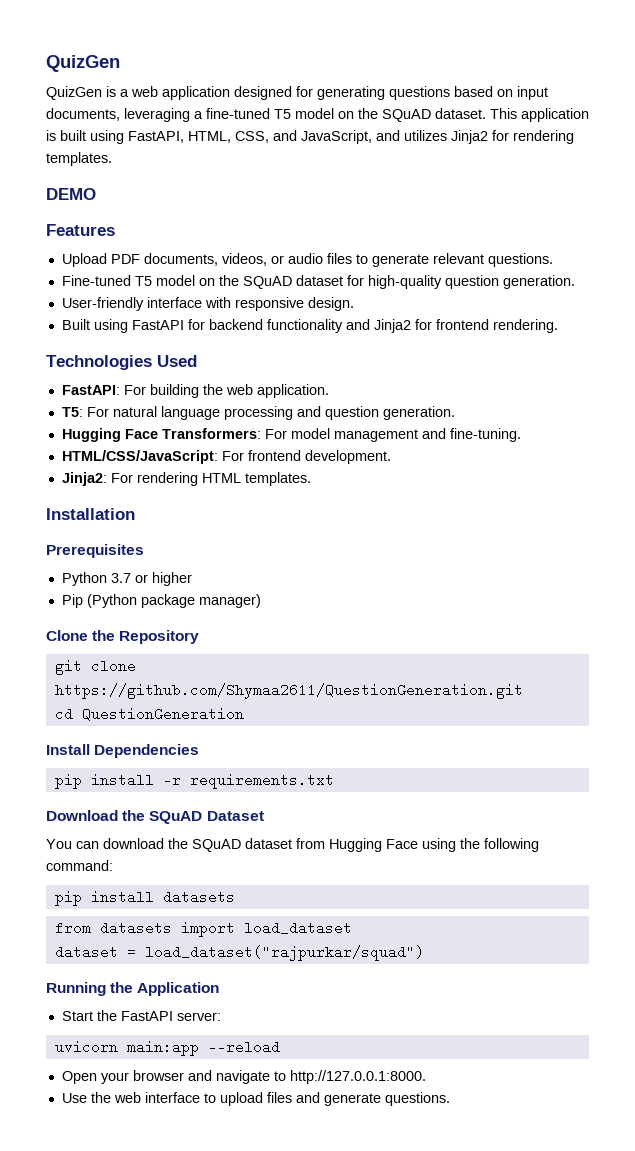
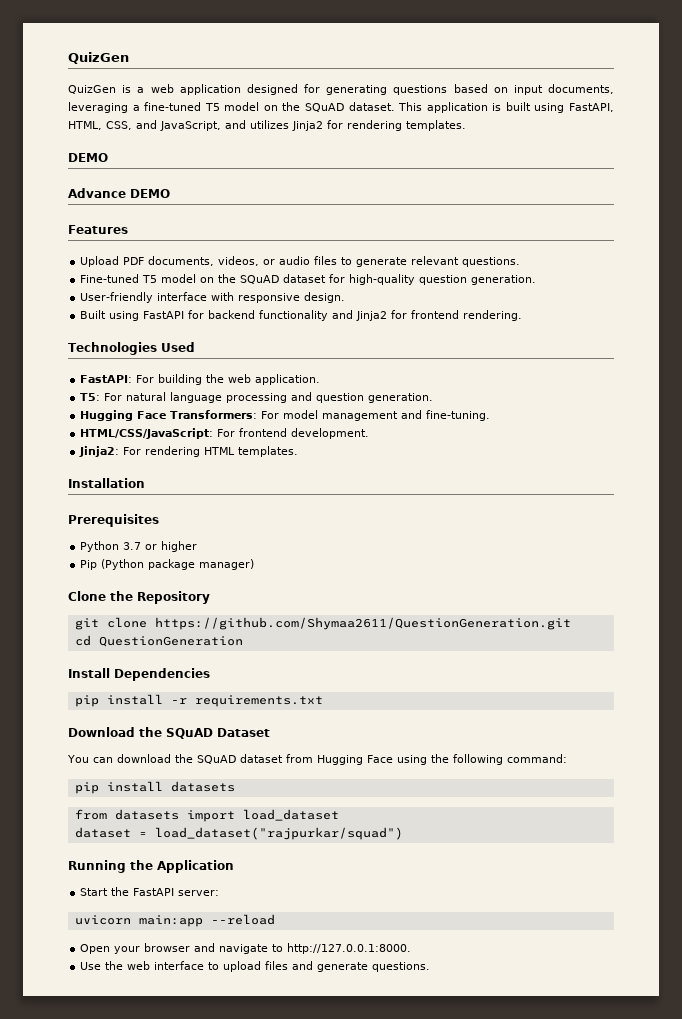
(96, 194) none -> [68,188,170,198] // Advance DEMO

